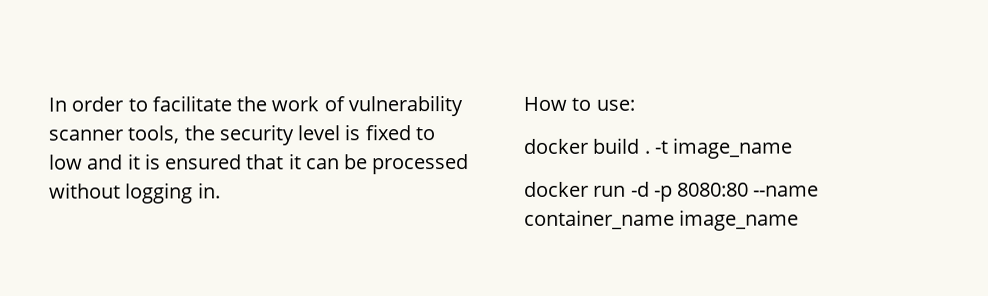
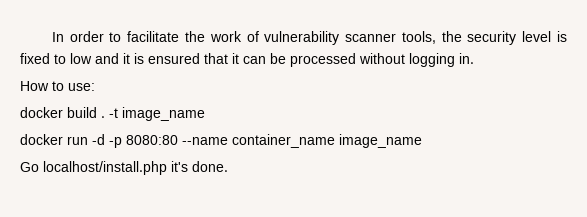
(800, 220) none -> [20,161,228,175] // Go localhost/install.php it's done.

